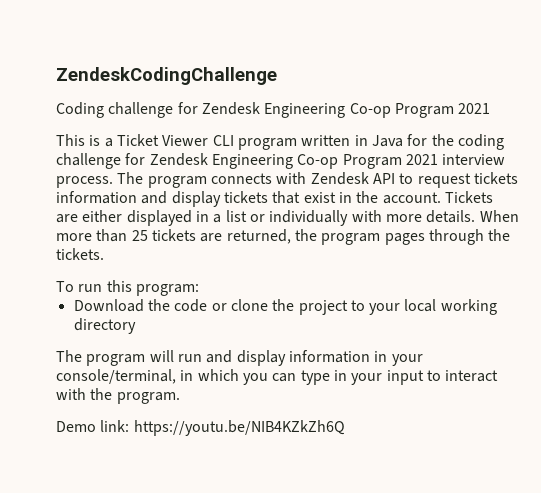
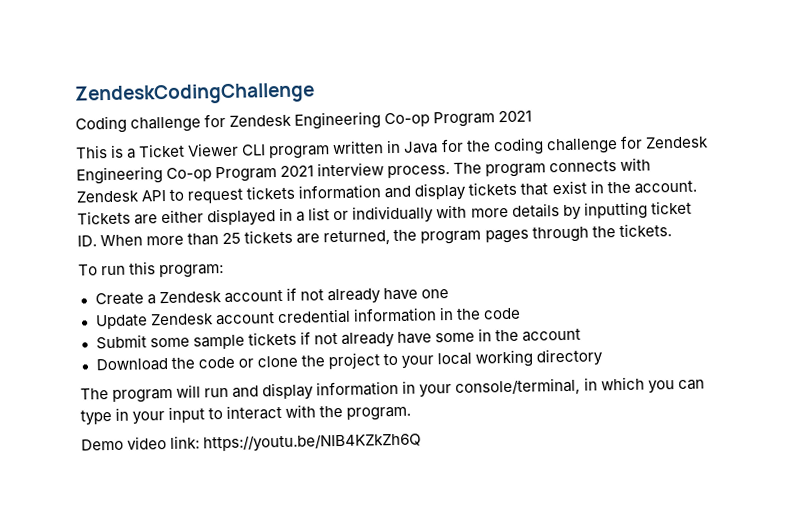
[426,210,476,223] details. -> [511,200,692,221] [77,235,97,247] details by inputting ticket ID.
(199, 290) none -> [94,287,449,306] [94,306,521,330] [95,328,582,350] // Create a Zendesk account if not already have one // Update Zendesk account credential information in the code // Submit some sample tickets if not already have some in the account
(96, 426) none -> [127,436,168,450] video

